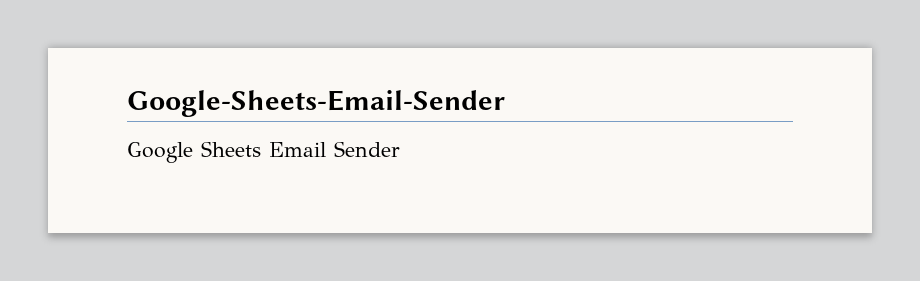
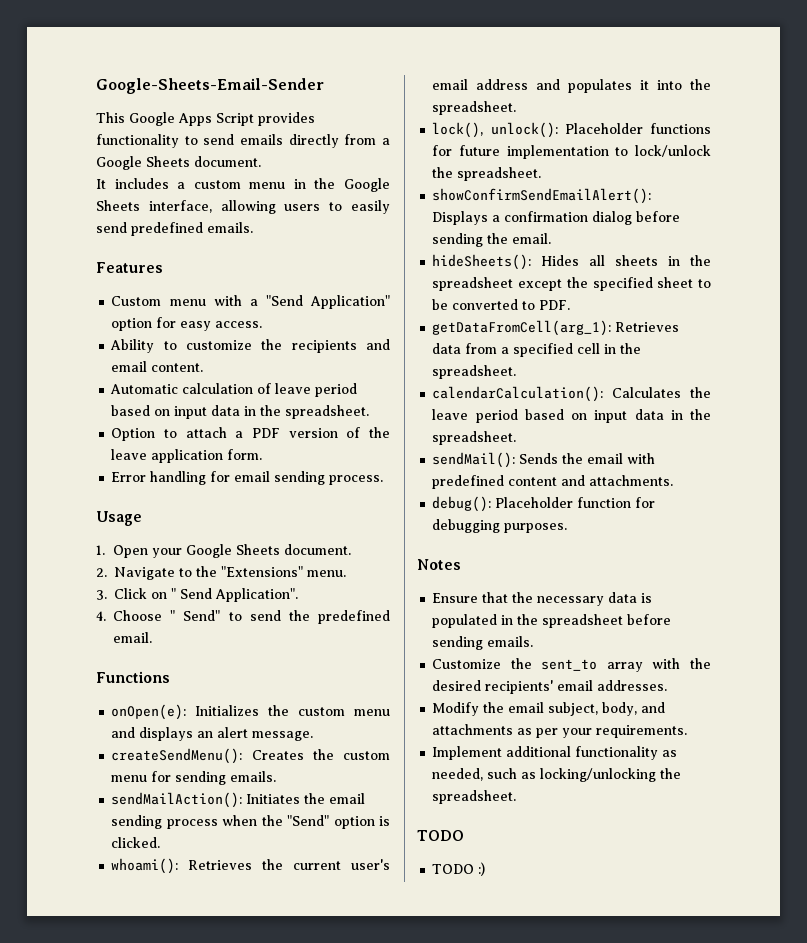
[127,141,400,163] Google Sheets Email Sender -> [96,112,315,126] [96,134,390,148] [96,156,261,170] [96,178,391,192] [96,200,390,214] [96,222,253,236] [96,262,163,273] [111,295,390,309] [111,317,263,331] [110,339,390,353] [111,361,204,372] [110,383,358,397] [111,405,370,419] [111,427,391,441] [111,449,263,463] [111,471,384,485] [96,511,142,526] [96,544,351,558] [96,566,346,580] [96,588,298,602] [96,610,390,624] [113,632,152,643] [96,671,170,683] [111,704,390,720] [111,727,314,741] [111,748,391,764] [111,771,277,785] [111,792,366,808] [111,815,391,829] [111,837,161,848] [111,858,390,874] [432,79,711,93] [432,101,517,115] [432,122,711,138] [432,145,711,159] [432,167,542,181] [432,188,652,204] [432,211,681,225] [432,233,552,247] [432,254,711,270] [432,277,711,291] [432,299,571,310] [432,320,680,336] [432,343,642,357] [432,365,517,379] [432,386,711,402] [432,409,711,423] [432,431,517,445] [432,452,656,468] [432,475,674,489] [432,496,656,512] [432,519,568,533] [417,559,461,570] [432,592,653,606] [432,614,672,628] [432,636,534,650] [432,658,711,672] [432,680,668,694] [432,702,666,716] [432,724,688,738] [432,746,678,760] [432,768,682,782] [432,790,517,804] [417,830,464,841] [432,862,486,876] This Google Apps Script provides functionality to send emails directly from a Google Sheets document. // It includes a custom menu in the Google Sheets interface, allowing users to easily send predefined emails. // Features // Custom menu with a "Send Application" option for easy access. // Ability to customize the recipients and email content. // Automatic calculation of leave period based on input data in the spreadsheet. // Option to attach a PDF version of the leave application form. // Error handling for email sending process. // Usage // 1. Open your Google Sheets document. // 2. Navigate to the "Extensions" menu. // 3. Click on " Send Application". // 4. Choose " Send" to send the predefined email. // Functions // onOpen(e): Initializes the custom menu and displays an alert message. // createSendMenu(): Creates the custom menu for sending emails. // sendMailAction(): Initiates the email sending process when the "Send" option is clicked. // whoami(): Retrieves the current user's email address and populates it into the spreadsheet. // lock(), unlock(): Placeholder functions for future implementation to lock/unlock the spreadsheet. // showConfirmSendEmailAlert(): Displays a confirmation dialog before sending the email. // hideSheets(): Hides all sheets in the spreadsheet except the specified sheet to be converted to PDF. // getDataFromCell(arg_1): Retrieves data from a specified cell in the spreadsheet. // calendarCalculation(): Calculates the leave period based on input data in the spreadsheet. // sendMail(): Sends the email with predefined content and attachments. // debug(): Placeholder function for debugging purposes. // Notes // Ensure that the necessary data is populated in the spreadsheet before sending emails. // Customize the sent_to array with the desired recipients' email addresses. // Modify the email subject, body, and attachments as per your requirements. // Implement additional functionality as needed, such as locking/unlocking the spreadsheet. // TODO // TODO :)

